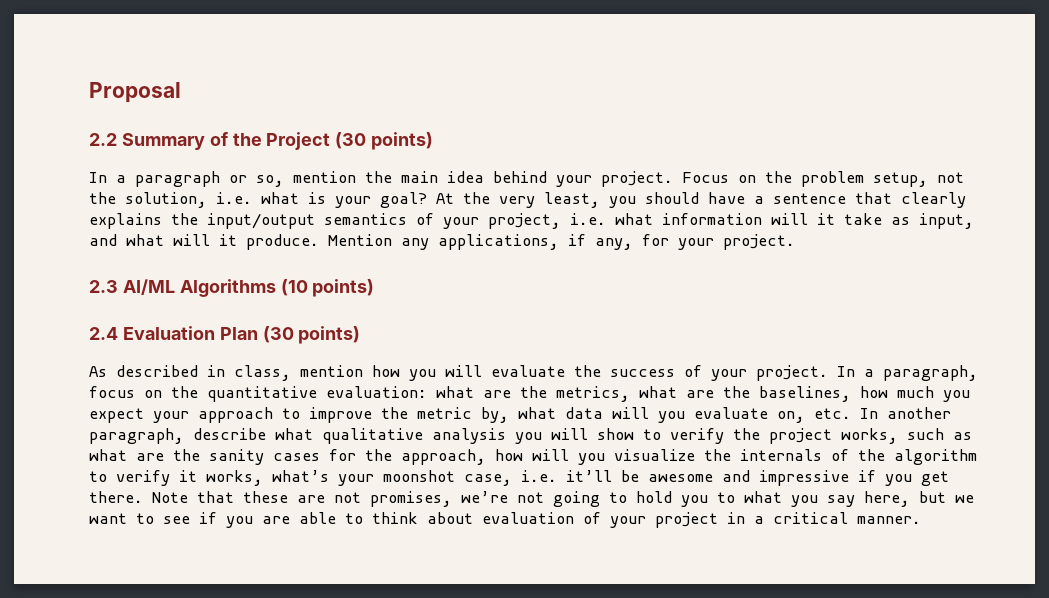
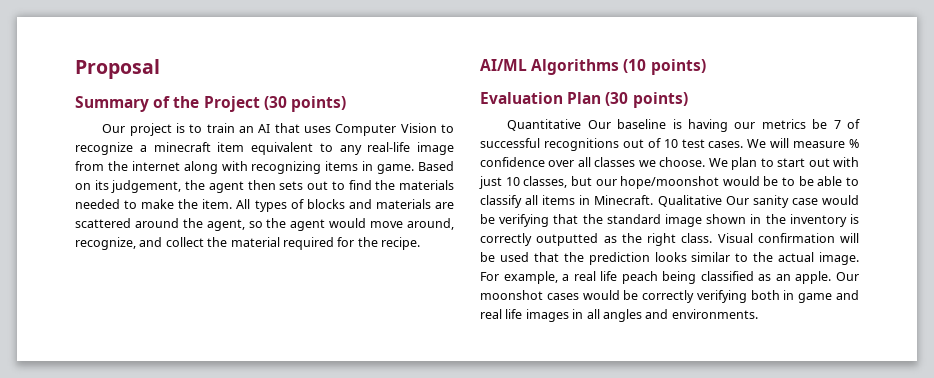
[89,133,117,146] 2.2 -> (160, 69) none
[89,171,964,187] [89,192,966,208] [89,213,974,229] [89,234,795,250] [89,280,118,293] In a paragraph or so, mention the main idea behind your project. Focus on the problem setup, not the solution, i.e. what is your goal? At the very least, you should have a sentence that clearly explains the input/output semantics of your project, i.e. what information will it take as input, and what will it produce. Mention any applications, if any, for your project. // 2.3 -> [102,123,455,136] [75,142,454,155] [75,161,455,174] [75,180,455,193] [75,199,454,212] [75,218,454,231] [75,237,420,250] Our project is to train an AI that uses Computer Vision to recognize a minecraft item equivalent to any real-life image from the internet along with recognizing items in game. Based on its judgement, the agent then sets out to find the materials needed to make the item. All types of blocks and materials are scattered around the agent, so the agent would move around, recognize, and collect the material required for the recipe. //
[89,327,118,340] 2.4 -> (706, 67) none
[89,365,978,381] [89,386,970,402] [89,407,951,423] [89,428,972,444] [89,449,977,465] [89,470,949,486] [89,491,974,507] [89,512,921,528] As described in class, mention how you will evaluate the success of your project. In a paragraph, focus on the quantitative evaluation: what are the metrics, what are the baselines, how much you expect your approach to improve the metric by, what data will you evaluate on, etc. In another paragraph, describe what qualitative analysis you will show to verify the project works, such as what are the sanity cases for the approach, how will you visualize the internals of the algorithm to verify it works, what’s your moonshot case, i.e. it’ll be awesome and impressive if you get there. Note that these are not promises, we’re not going to hold you to what you say here, but we want to see if you are able to think about evaluation of your project in a critical manner. -> [507,119,861,132] [480,138,859,151] [480,157,859,170] [479,176,859,189] [480,195,859,208] [480,214,859,227] [480,233,859,246] [480,252,859,265] [480,271,859,284] [480,290,859,303] [480,309,758,322] Quantitative Our baseline is having our metrics be 7 of successful recognitions out of 10 test cases. We will measure % confidence over all classes we choose. We plan to start out with just 10 classes, but our hope/moonshot would be to be able to classify all items in Minecraft. Qualitative Our sanity case would be verifying that the standard image shown in the inventory is correctly outputted as the right class. Visual confirmation will be used that the prediction looks similar to the actual image. For example, a real life peach being classified as an apple. Our moonshot cases would be correctly verifying both in game and real life images in all angles and environments.

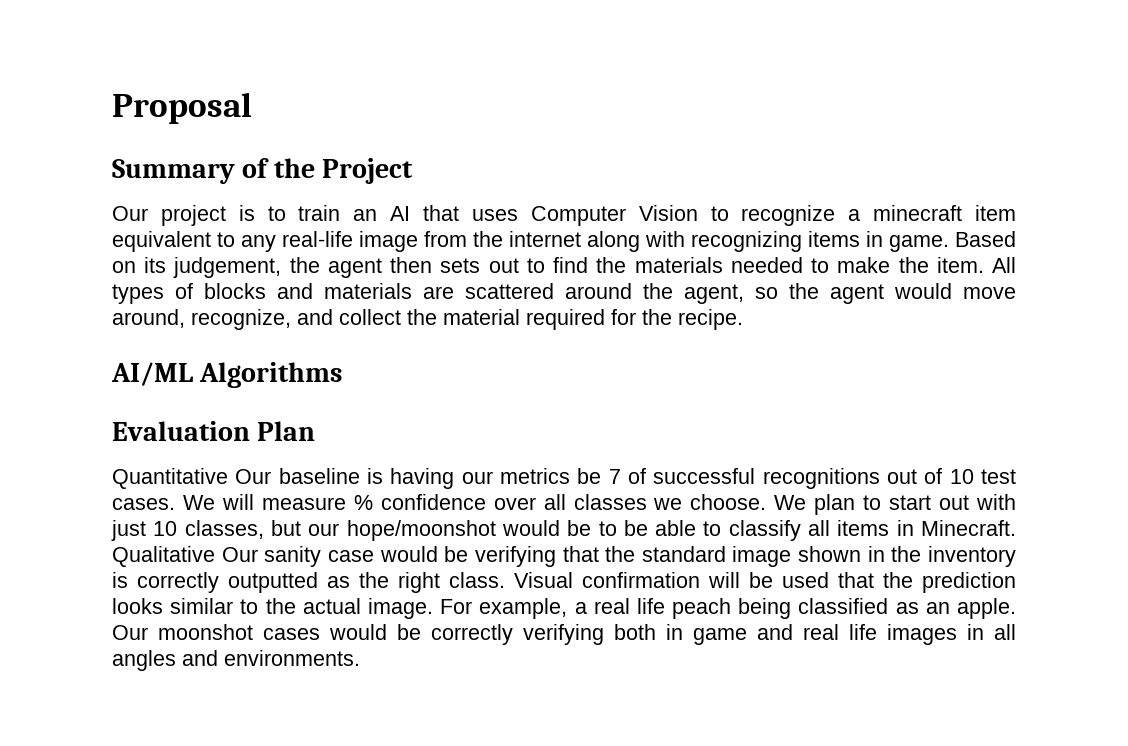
[263,96,346,112] (30 points) -> (414, 171) none
[623,59,706,75] (10 points) -> (343, 375) none
[605,92,688,108] (30 points) -> (316, 431) none

